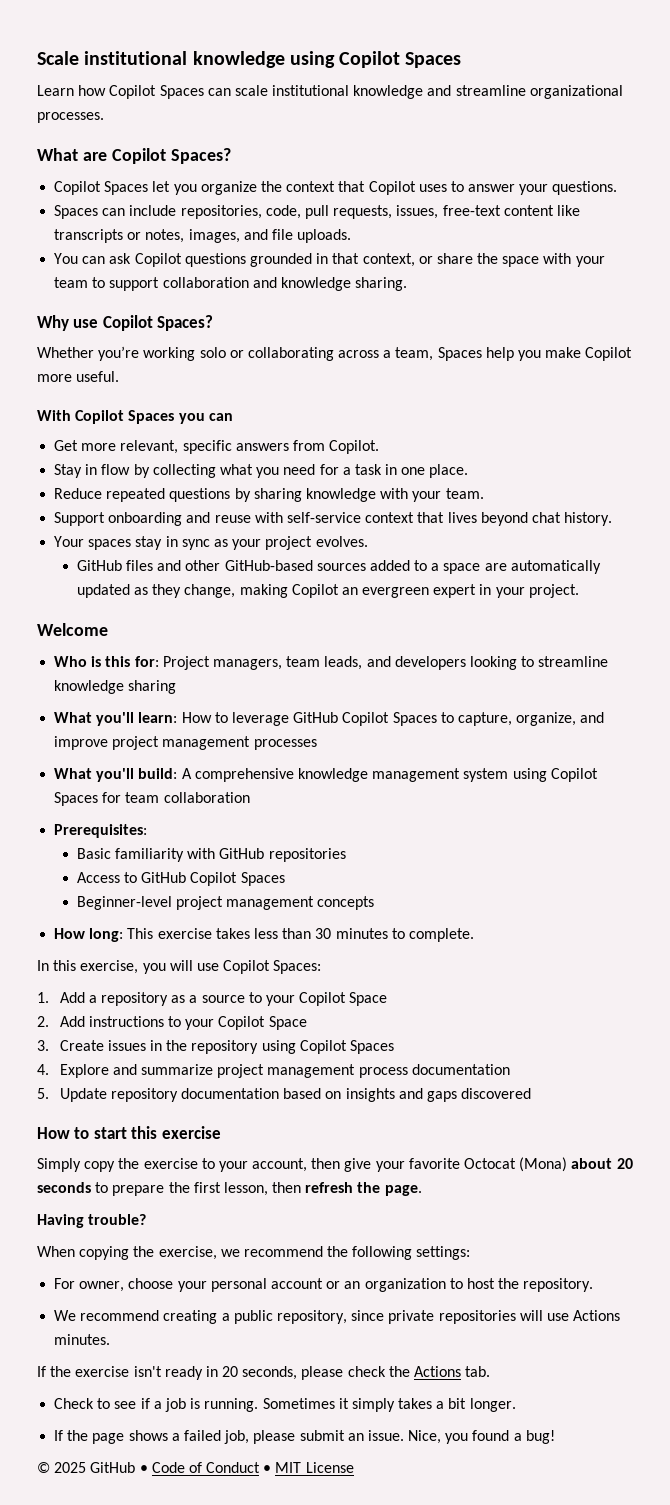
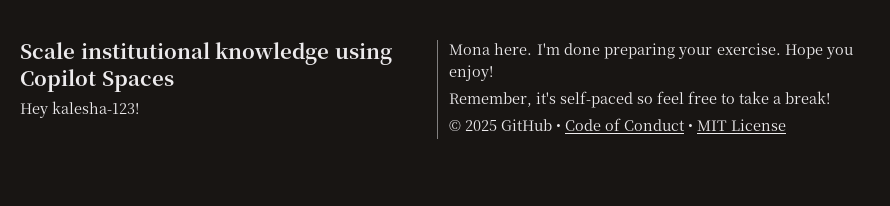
[37,85,623,99] [37,112,104,123] [37,148,231,164] [54,181,618,195] [54,205,580,219] [54,229,352,243] [54,253,605,267] [54,277,408,291] [37,315,214,331] [37,346,633,361] [37,371,120,382] [37,410,233,424] [54,440,380,454] [54,464,469,478] [54,488,484,502] [54,512,613,526] [54,536,368,550] [76,560,601,574] [76,584,579,598] [37,623,108,636] [54,656,609,670] [54,680,177,694] [54,712,605,726] [54,736,317,750] [54,768,598,782] [54,792,250,806] [54,824,148,838] [76,848,346,862] [76,872,285,886] [76,896,375,910] [54,928,474,942] [37,960,322,974] [37,992,388,1006] [37,1016,307,1030] [37,1040,394,1054] [37,1064,510,1078] [37,1088,532,1102] [37,1126,221,1139] [37,1157,633,1172] [37,1182,422,1196] [37,1214,147,1228] [37,1246,471,1260] [54,1278,594,1292] [54,1310,621,1324] [54,1334,111,1345] [37,1366,491,1380] [54,1398,516,1412] [54,1430,555,1444] Learn how Copilot Spaces can scale institutional knowledge and streamline organizational processes. // What are Copilot Spaces? // Copilot Spaces let you organize the context that Copilot uses to answer your questions. // Spaces can include repositories, code, pull requests, issues, free-text content like transcripts or notes, images, and file uploads. // You can ask Copilot questions grounded in that context, or share the space with your team to support collaboration and knowledge sharing. // Why use Copilot Spaces? // Whether you’re working solo or collaborating across a team, Spaces help you make Copilot more useful. // With Copilot Spaces you can // Get more relevant, specific answers from Copilot. // Stay in flow by collecting what you need for a task in one place. // Reduce repeated questions by sharing knowledge with your team. // Support onboarding and reuse with self-service context that lives beyond chat history. // Your spaces stay in sync as your project evolves. // GitHub files and other GitHub-based sources added to a space are automatically updated as they change, making Copilot an evergreen expert in your project. // Welcome // Who is this for: Project managers, team leads, and developers looking to streamline knowledge sharing // What you'll learn: How to leverage GitHub Copilot Spaces to capture, organize, and improve project management processes // What you'll build: A comprehensive knowledge management system using Copilot Spaces for team collaboration // Prerequisites: // Basic familiarity with GitHub repositories // Access to GitHub Copilot Spaces // Beginner-level project management concepts // How long: This exercise takes less than 30 minutes to complete. // In this exercise, you will use Copilot Spaces: // 1. Add a repository as a source to your Copilot Space // 2. Add instructions to your Copilot Space // 3. Create issues in the repository using Copilot Spaces // 4. Explore and summarize project management process documentation // 5. Update repository documentation based on insights and gaps discovered // How to start this exercise // Simply copy the exercise to your account, then give your favorite Octocat (Mona) about 20 seconds to prepare the first lesson, then refresh the page. // Having trouble? // When copying the exercise, we recommend the following settings: // For owner, choose your personal account or an organization to host the repository. // We recommend creating a public repository, since private repositories will use Actions minutes. // If the exercise isn't ready in 20 seconds, please check the Actions tab. // Check to see if a job is running. Sometimes it simply takes a bit longer. // If the page shows a failed job, please submit an issue. Nice, you found a bug! -> [20,101,139,118] [449,43,853,59] [449,65,493,81] [449,91,830,108] Hey kalesha-123! // Mona here. I'm done preparing your exercise. Hope you enjoy! // Remember, it's self-paced so feel free to take a break!

